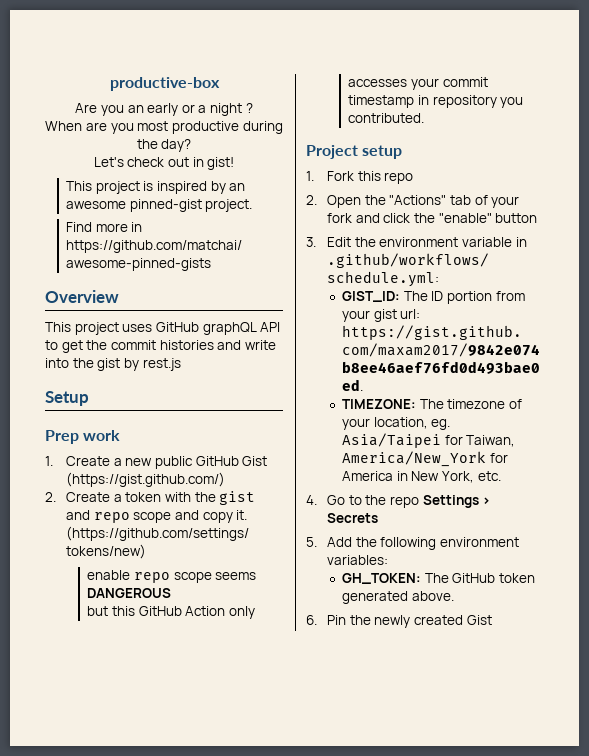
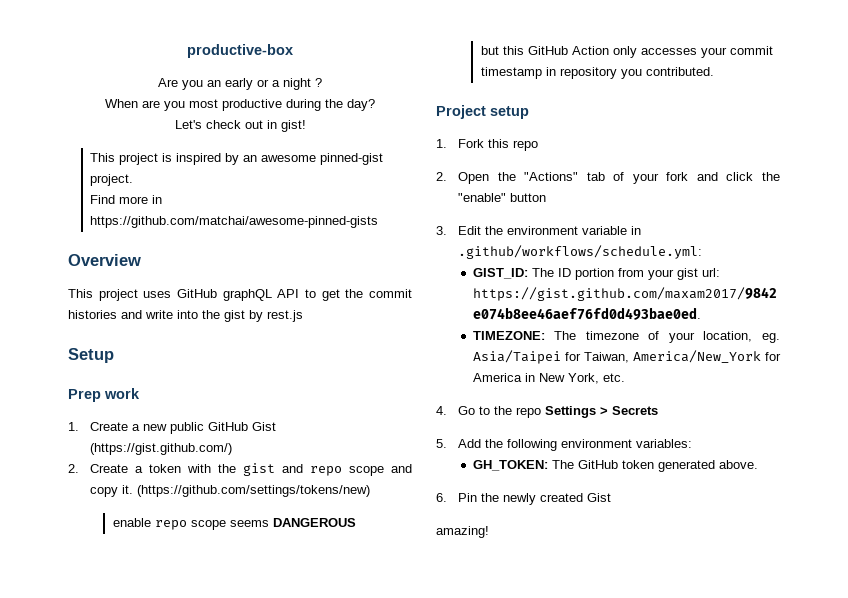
(492, 620) none -> [436,526,489,538] // amazing!

